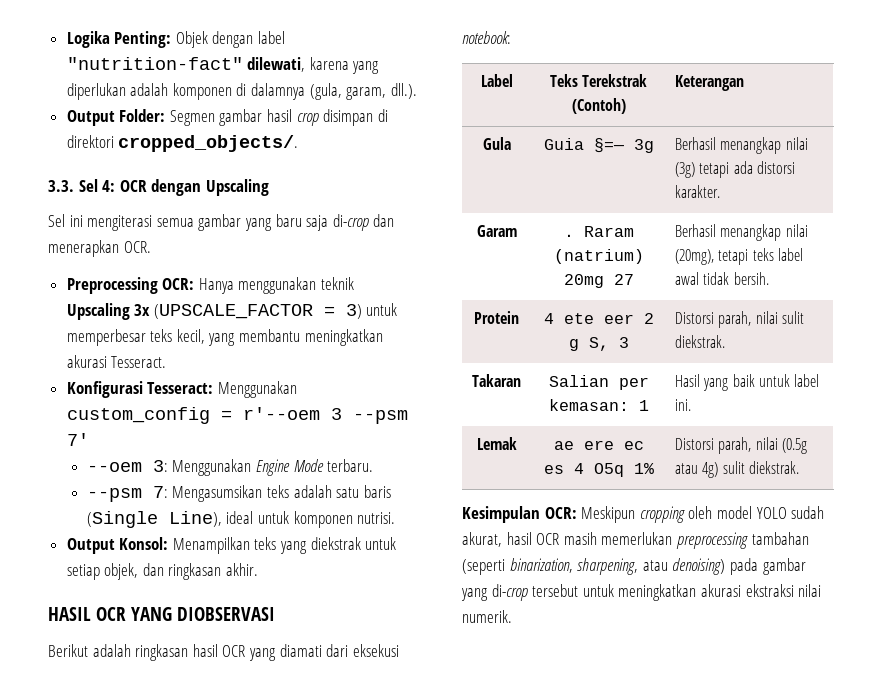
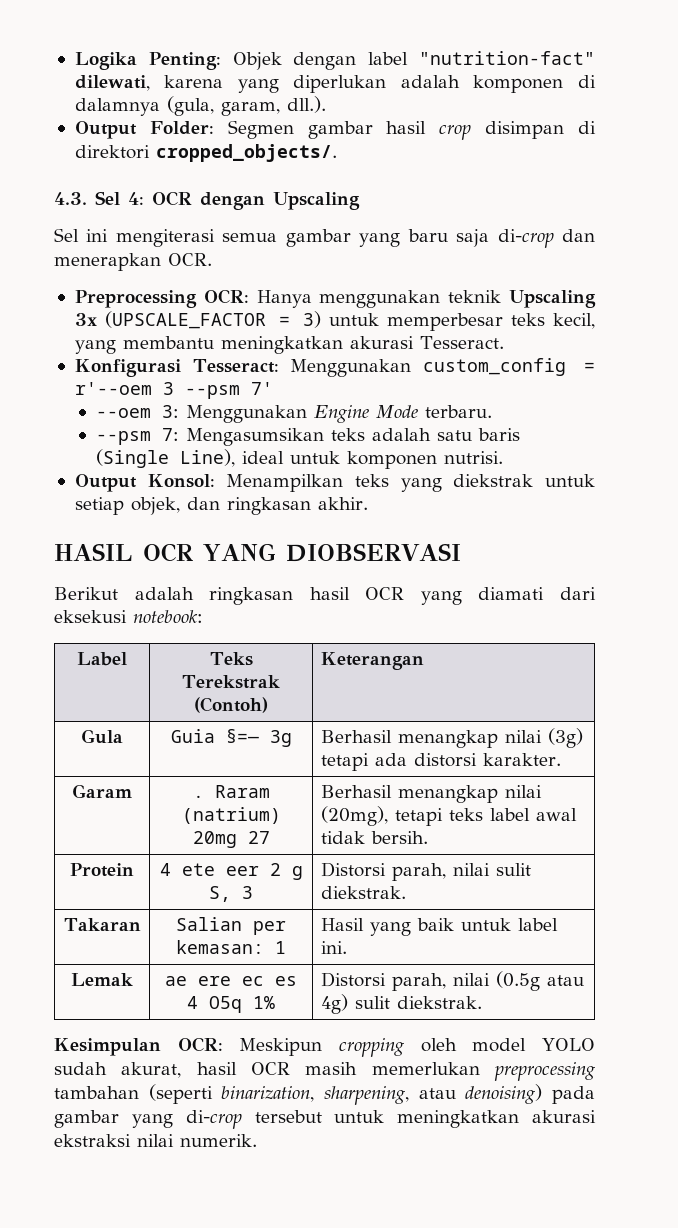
[48,180,74,192] 3.3. -> [54,192,87,205] 4.3.

